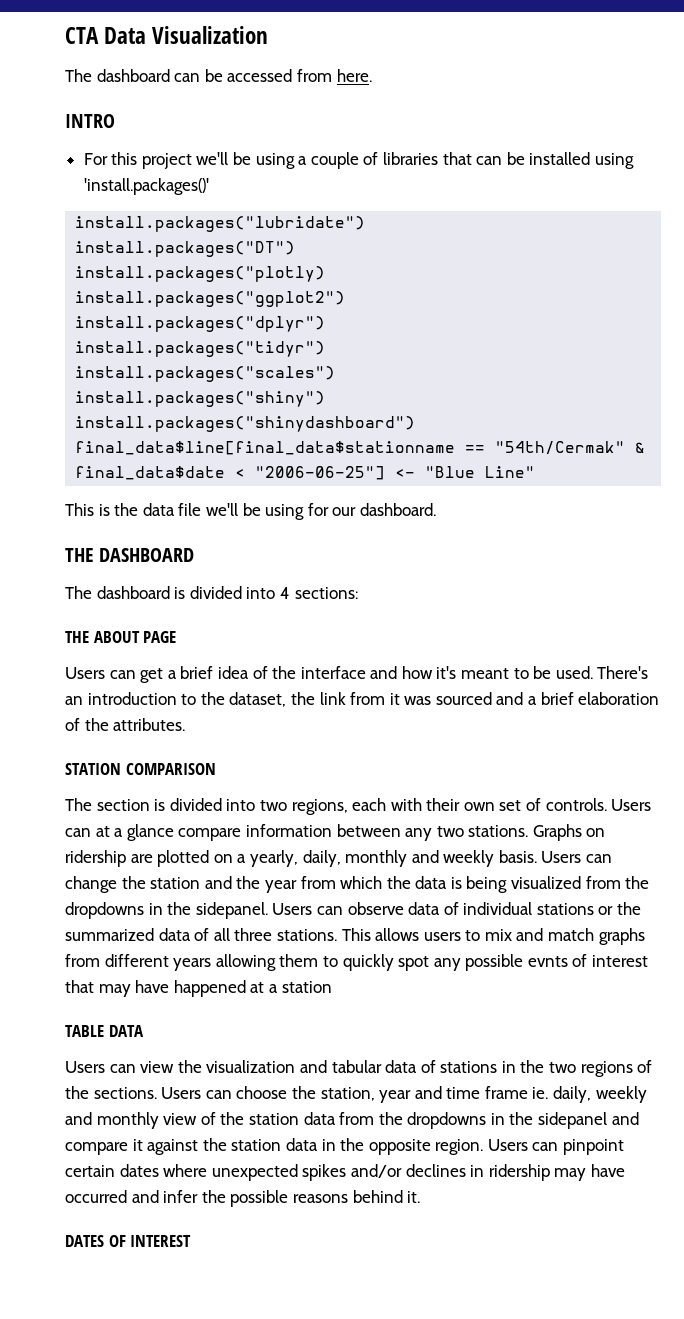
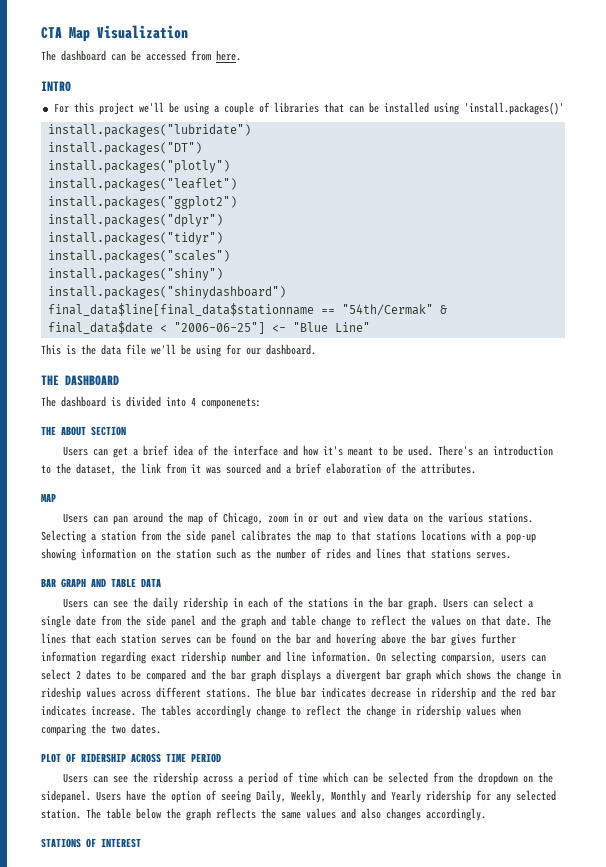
[104,27,147,44] Data -> [69,27,90,42] Map
[75,266,326,282] install.packages("plotly) -> [47,160,230,173] [47,178,237,191] install.packages("plotly") // install.packages("leaflet")
[294,587,358,599] sections: -> [201,398,261,409] componenets:
[143,631,177,643] PAGE -> [91,426,126,436] SECTION
[65,763,216,775] [65,798,652,815] [65,824,606,841] [65,850,613,867] [65,876,650,893] [65,902,642,919] [65,928,645,945] [65,954,649,971] [65,980,332,997] [65,1025,144,1037] [65,1060,653,1077] [65,1086,647,1103] [65,1112,639,1129] [65,1138,625,1155] [65,1164,625,1181] [65,1190,421,1207] [65,1235,104,1247] STATION COMPARISON // The section is divided into two regions, each with their own set of controls. Users can at a glance compare information between any two stations. Graphs on ridership are plotted on a yearly, daily, monthly and weekly basis. Users can change the station and the year from which the data is being visualized from the dropdowns in the sidepanel. Users can observe data of individual stations or the summarized data of all three stations. This allows users to mix and match graphs from different years allowing them to quickly spot any possible evnts of interest that may have happened at a station // TABLE DATA // Users can view the visualization and tabular data of stations in the two regions of the sections. Users can choose the station, year and time frame ie. daily, weekly and monthly view of the station data from the dropdowns in the sidepanel and compare it against the station data in the opposite region. Users can pinpoint certain dates where unexpected spikes and/or declines in ridership may have occurred and infer the possible reasons behind it. // DATES -> [41,493,56,502] [63,512,534,525] [41,530,536,543] [41,548,511,561] [41,578,161,588] [63,597,534,610] [41,615,551,628] [41,633,516,646] [41,651,546,664] [41,669,561,682] [41,687,556,700] [41,705,521,718] [41,723,161,736] [41,753,221,763] [63,772,554,785] [41,790,556,803] [41,808,486,821] [41,838,81,848] MAP // Users can pan around the map of Chicago, zoom in or out and view data on the various stations. Selecting a station from the side panel calibrates the map to that stations locations with a pop-up showing information on the station such as the number of rides and lines that stations serves. // BAR GRAPH AND TABLE DATA // Users can see the daily ridership in each of the stations in the bar graph. Users can select a single date from the side panel and the graph and table change to reflect the values on that date. The lines that each station serves can be found on the bar and hovering above the bar gives further information regarding exact ridership number and line information. On selecting comparsion, users can select 2 dates to be compared and the bar graph displays a divergent bar graph which shows the change in rideship values across different stations. The blue bar indicates decrease in ridership and the red bar indicates increase. The tables accordingly change to reflect the change in ridership values when comparing the two dates. // PLOT OF RIDERSHIP ACROSS TIME PERIOD // Users can see the ridership across a period of time which can be selected from the dropdown on the sidepanel. Users have the option of seeing Daily, Weekly, Monthly and Yearly ridership for any selected station. The table below the graph reflects the same values and also changes accordingly. // STATIONS

